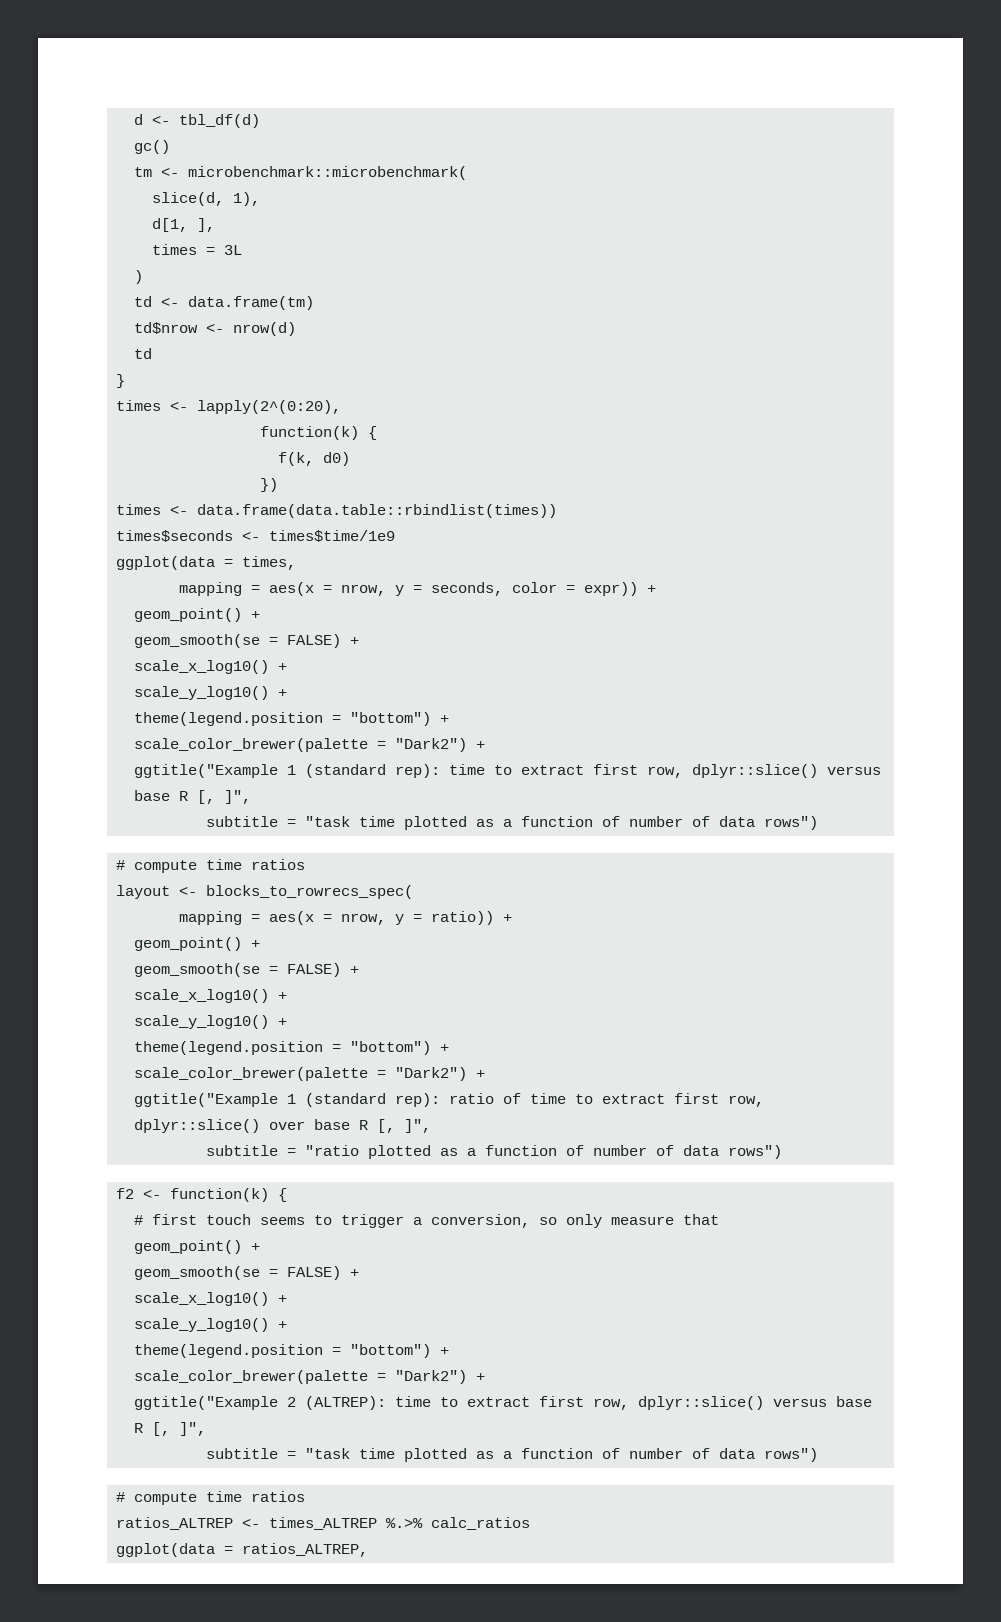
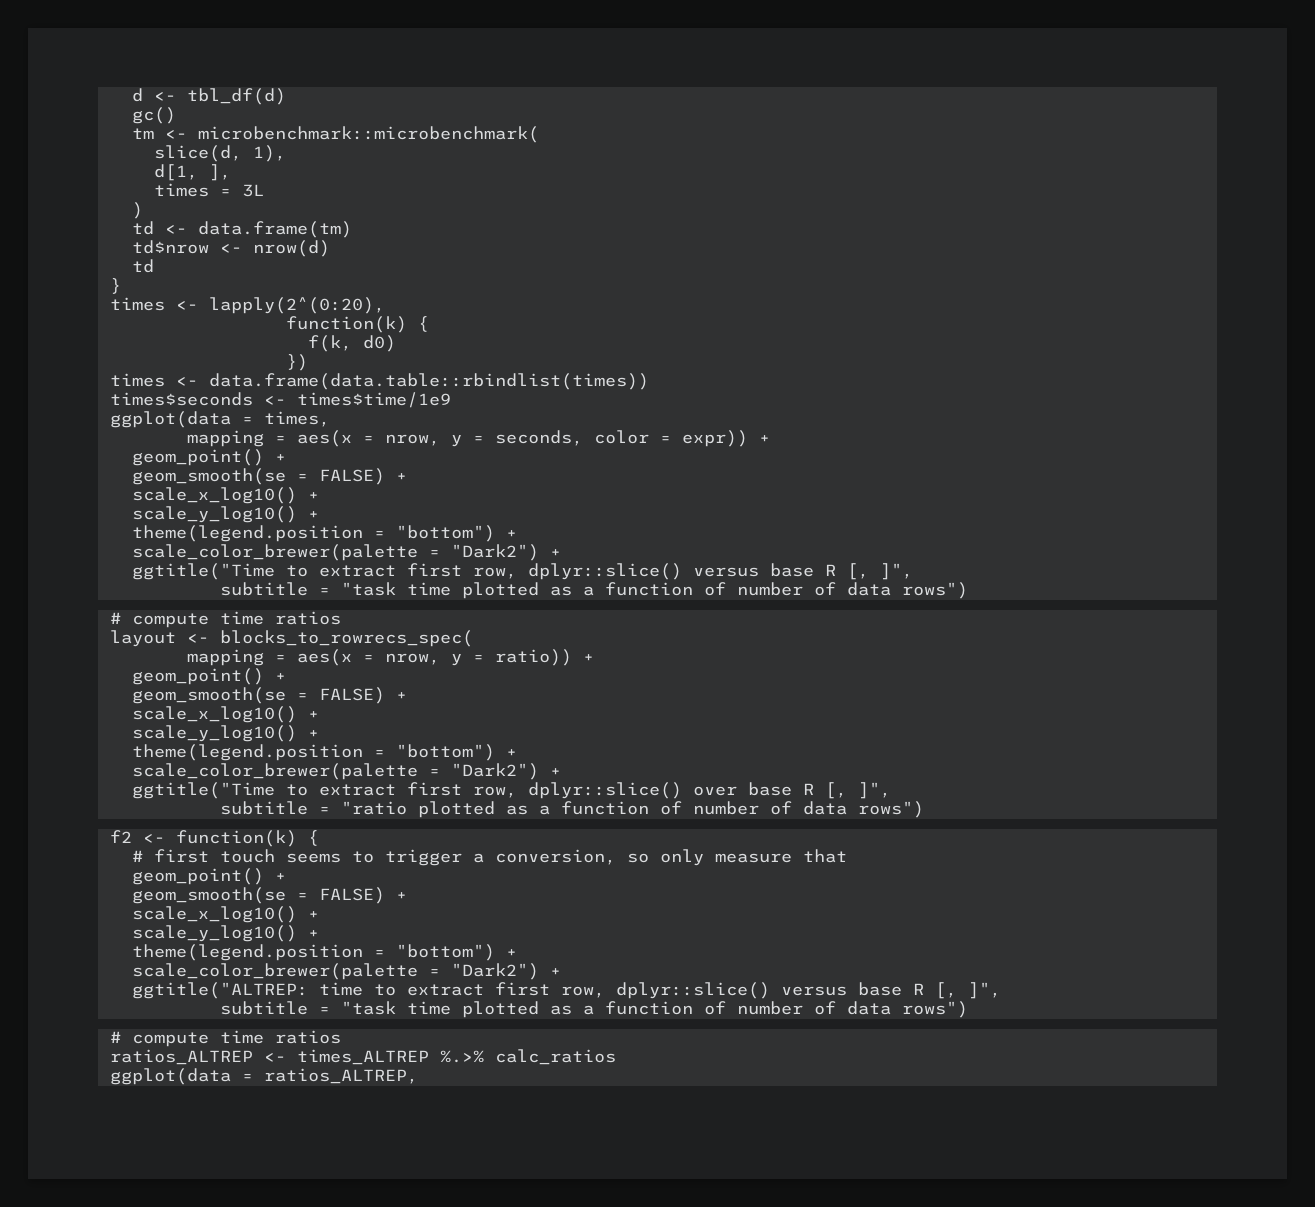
[134,764,486,778] ggtitle("Example 1 (standard rep): time -> [131,563,275,580] ggtitle("Time
[134,1093,567,1107] ggtitle("Example 1 (standard rep): ratio of time -> [131,782,275,799] ggtitle("Time
[134,1396,387,1410] ggtitle("Example 2 (ALTREP): -> [131,982,308,999] ggtitle("ALTREP:

